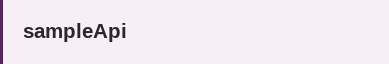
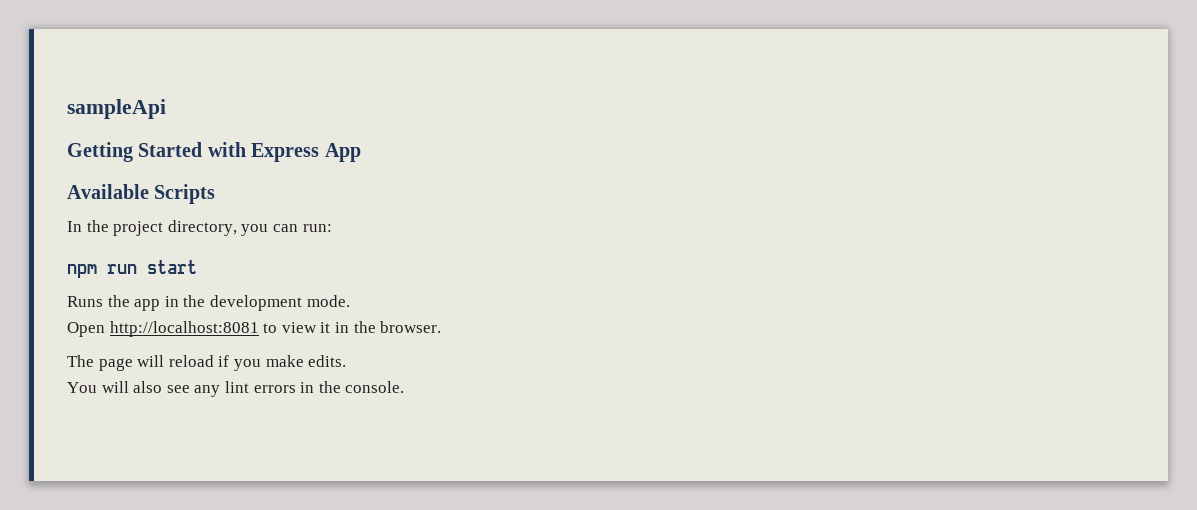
(127, 32) none -> [67,142,361,162] [67,184,216,204] [67,220,332,236] [67,260,197,278] [67,295,350,311] [67,321,442,337] [67,355,347,371] [67,381,405,397] // Getting Started with Express App // Available Scripts // In the project directory, you can run: // npm run start // Runs the app in the development mode. // Open http://localhost:8081 to view it in the browser. // The page will reload if you make edits. // You will also see any lint errors in the console.

